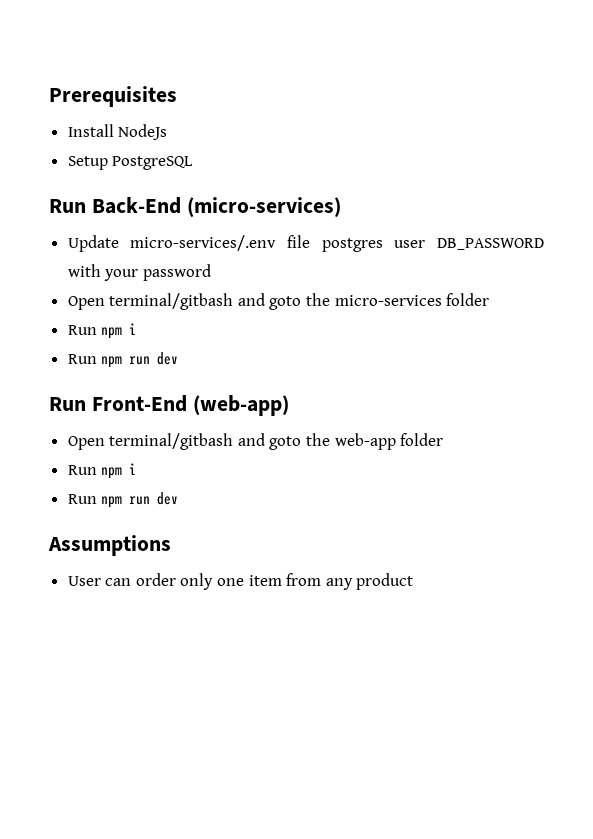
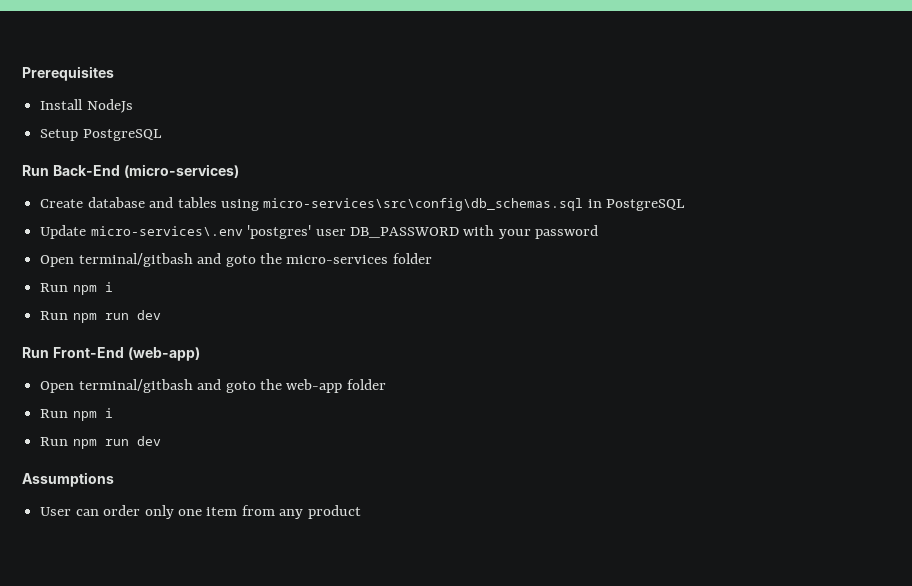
[67,235,383,252] Update micro-services/.env file postgres -> [40,197,686,211] [40,225,312,239] Create database and tables using micro-services\src\config\db_schemas.sql in PostgreSQL // Update micro-services\.env 'postgres'

